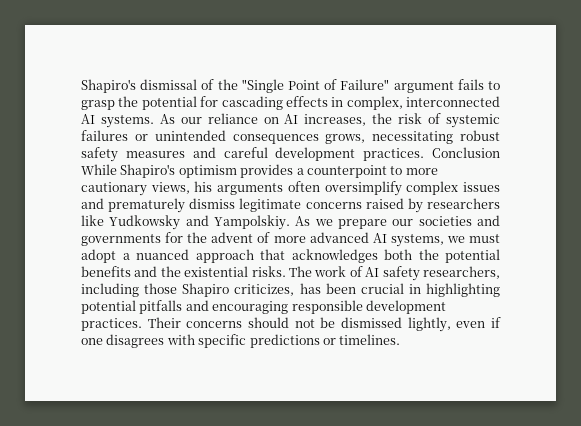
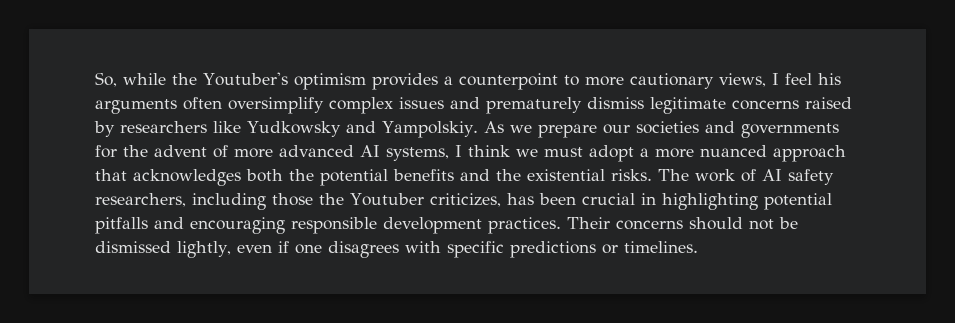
[81,79,500,93] [81,96,500,110] [81,113,501,128] [81,130,500,144] [81,147,500,162] [81,164,176,178] Shapiro's dismissal of the "Single Point of Failure" argument fails to grasp the potential for cascading effects in complex, interconnected AI systems. As our reliance on AI increases, the risk of systemic failures or unintended consequences grows, necessitating robust safety measures and careful development practices. Conclusion While Shapiro's -> [95,72,288,87] So, while the Youtuber's
(190, 188) none -> [771,73,812,85] I feel
(444, 240) none -> [455,145,510,157] I think
(130, 256) none -> [655,148,694,158] more
[182,283,230,297] Shapiro -> [319,193,424,206] the Youtuber

